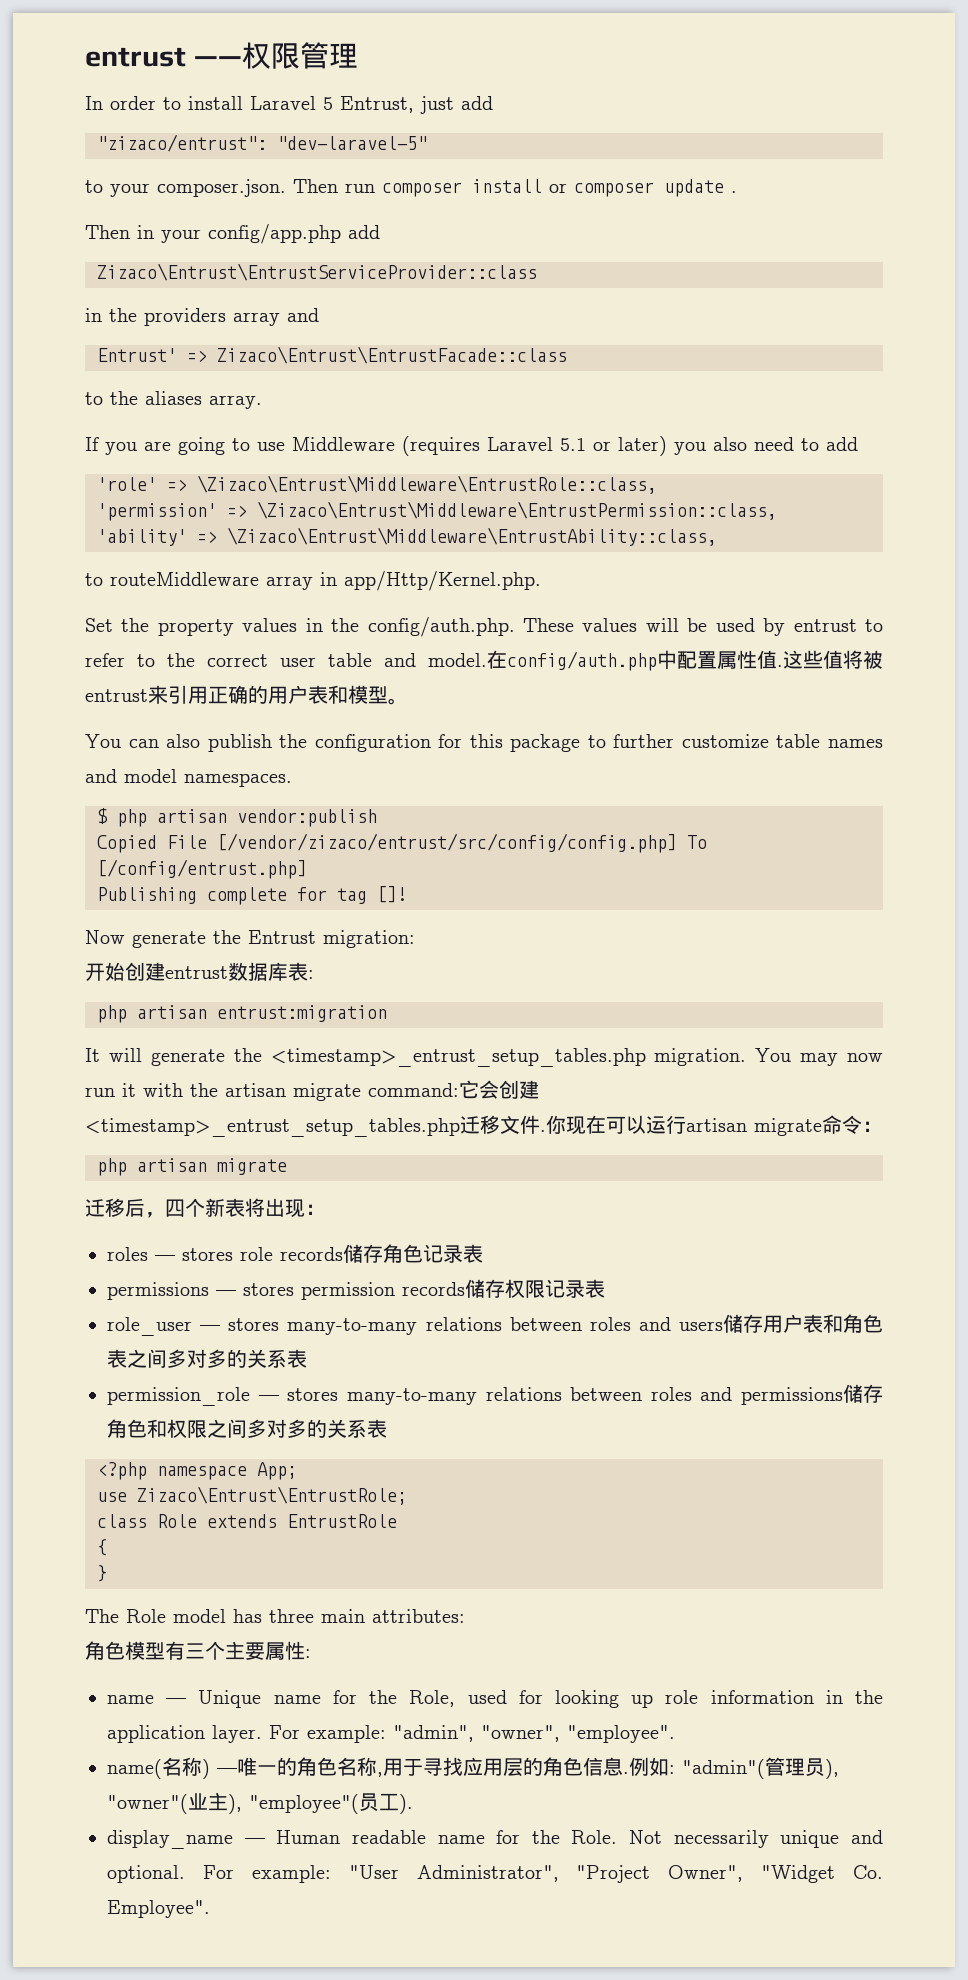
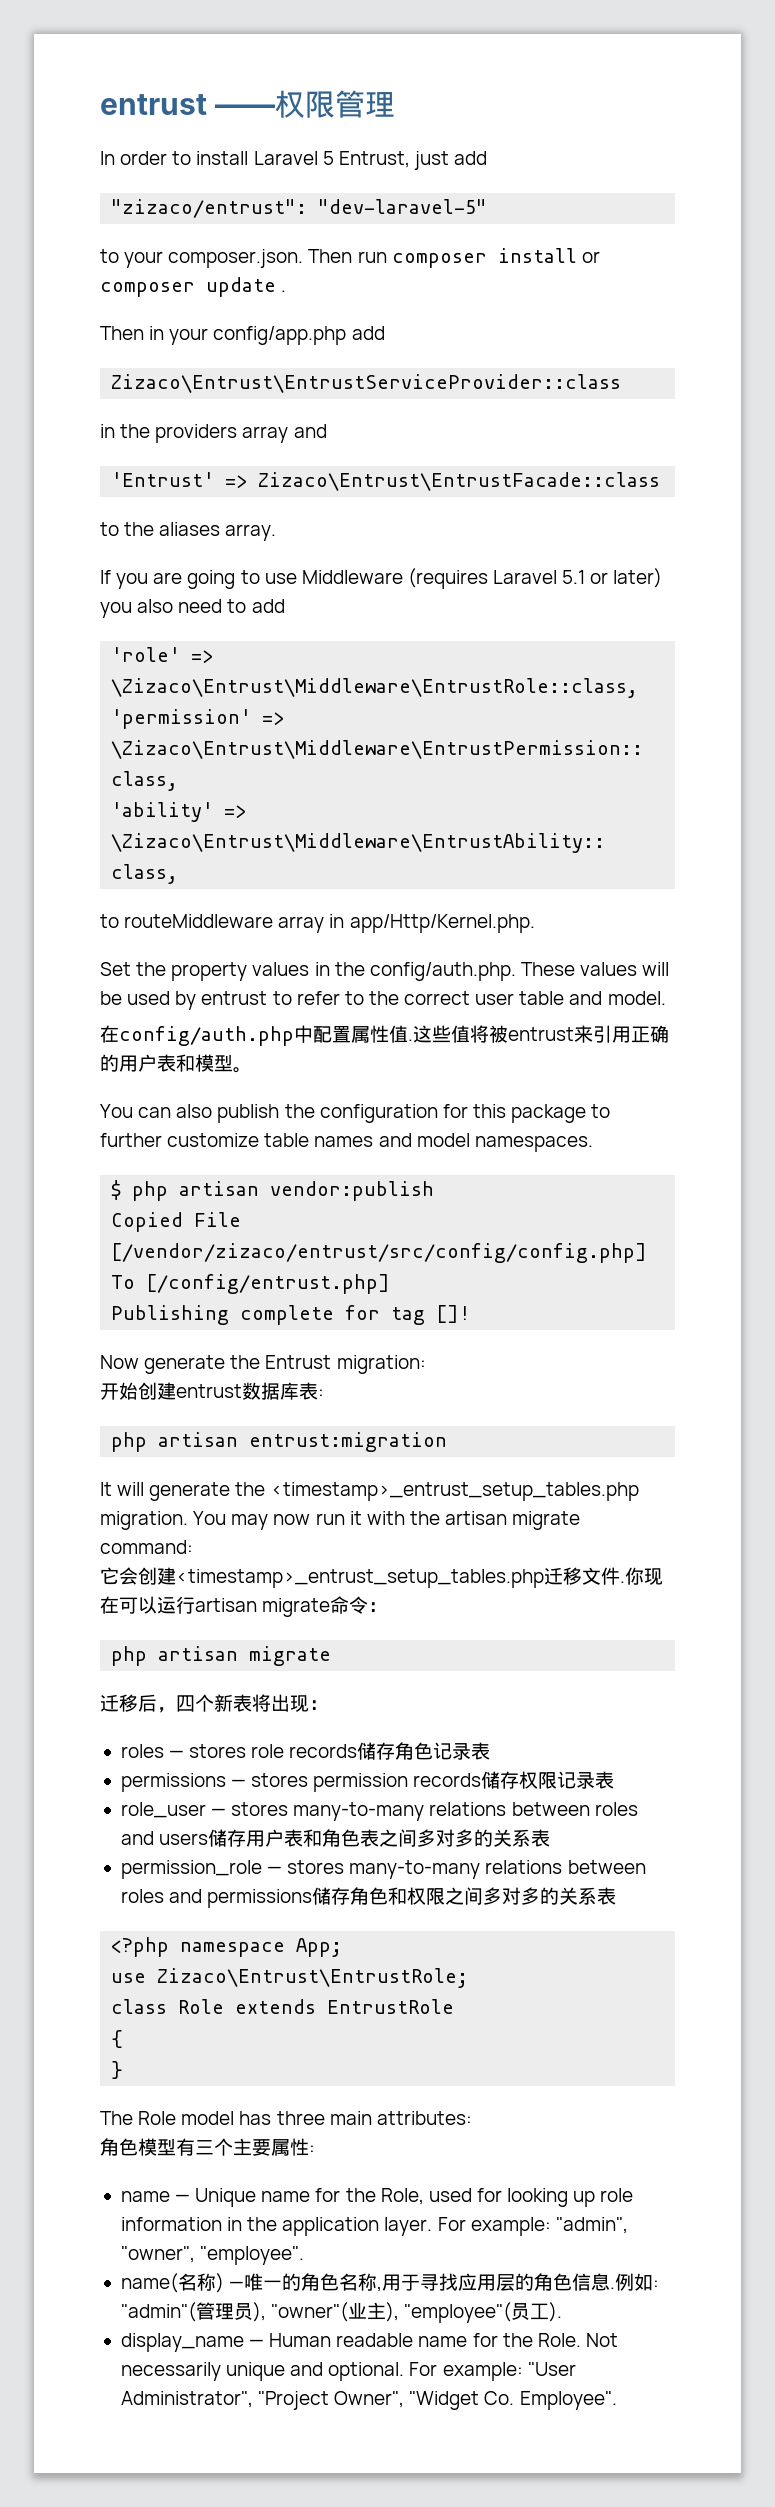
[97,348,177,362] Entrust' -> [111,472,215,487] 'Entrust'
(487, 660) none -> (666, 998) //
(459, 1090) none -> (193, 1547) //

